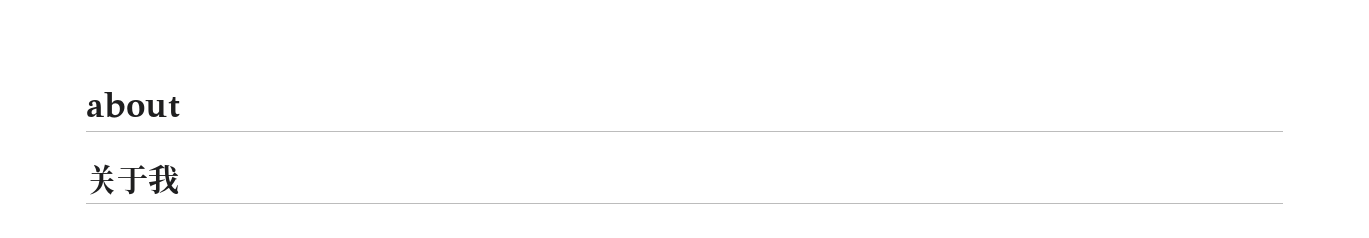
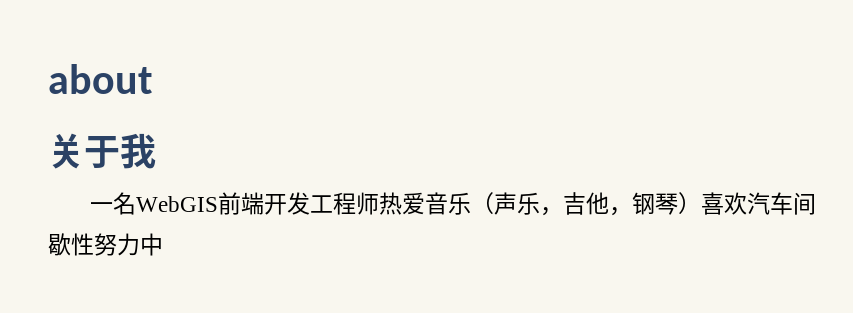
(179, 179) none -> [89,192,816,216] [48,233,163,256] // 一名WebGIS前端开发工程师热爱音乐（声乐，吉他，钢琴）喜欢汽车间歇性努力中

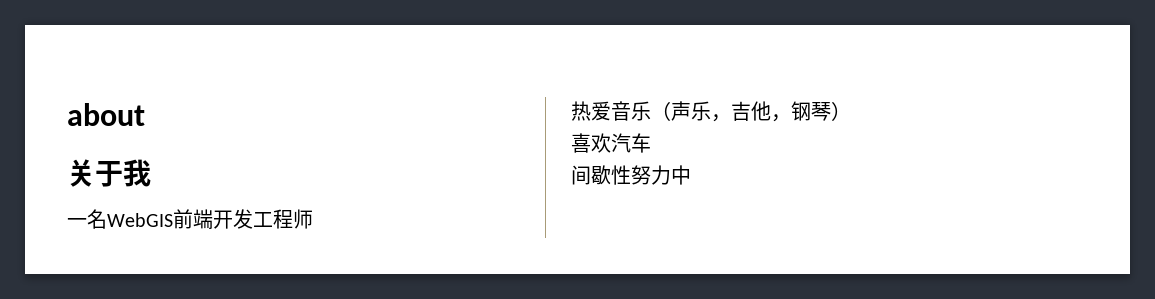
(379, 203) none -> (313, 219) //
(701, 203) none -> (851, 111) //
(793, 203) none -> (651, 143) //

